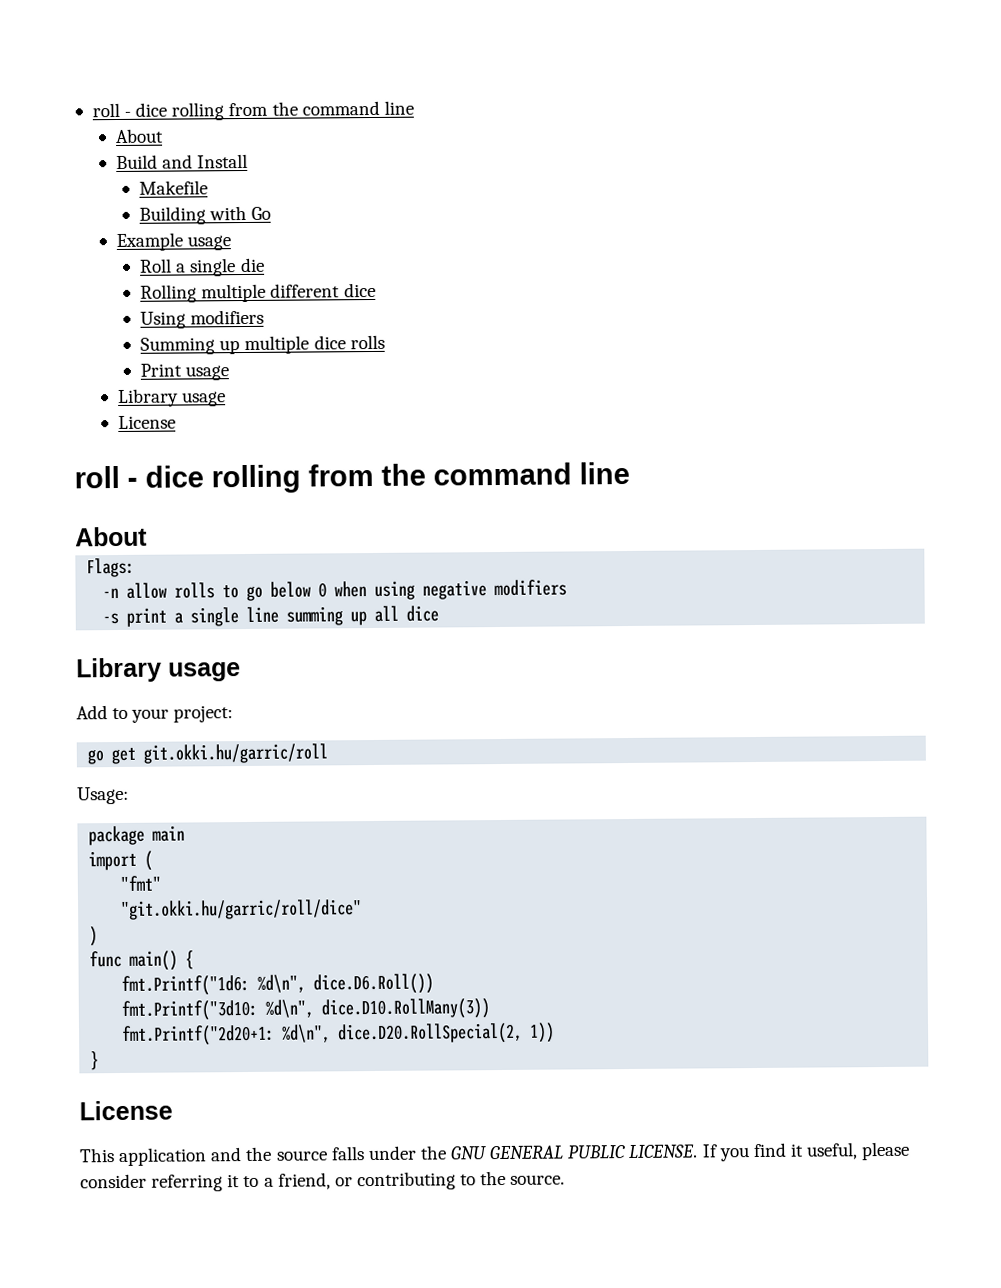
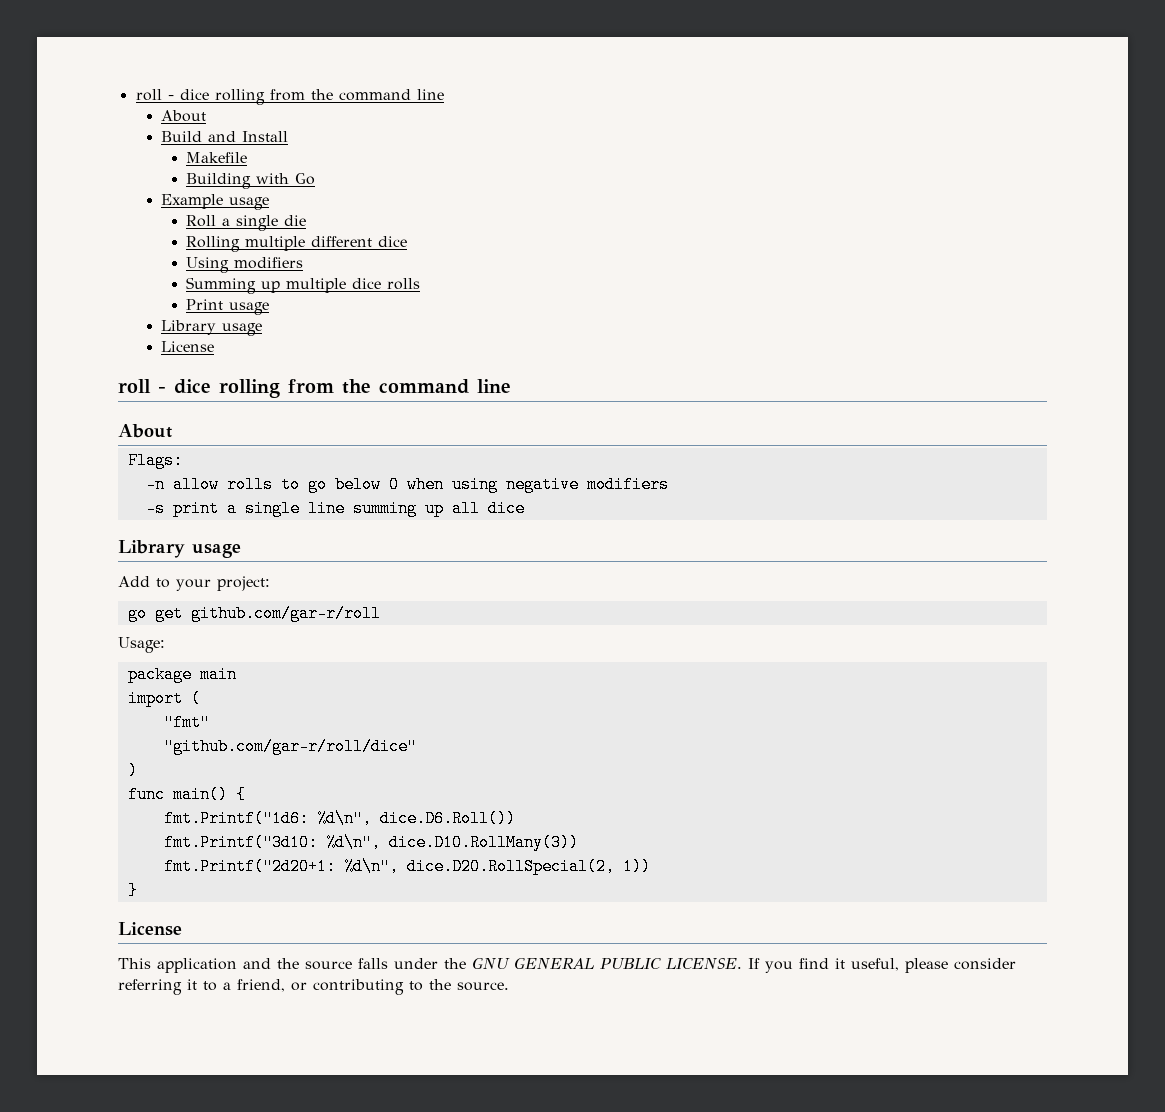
[143,743,329,764] git.okki.hu/garric/roll -> [190,605,381,622] github.com/gar-r/roll
[121,899,363,920] "git.okki.hu/garric/roll/dice" -> [163,738,417,755] "github.com/gar-r/roll/dice"

